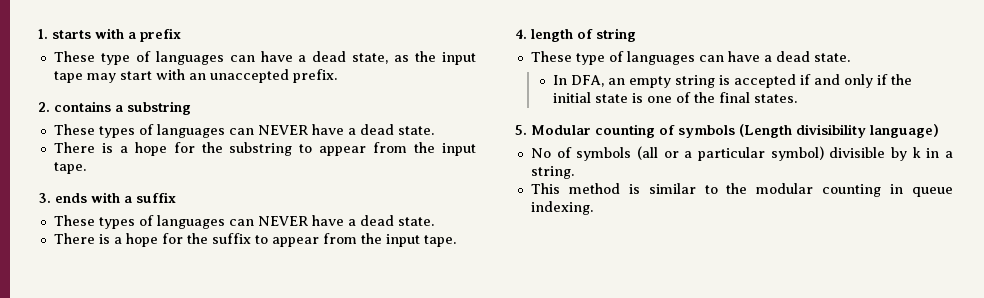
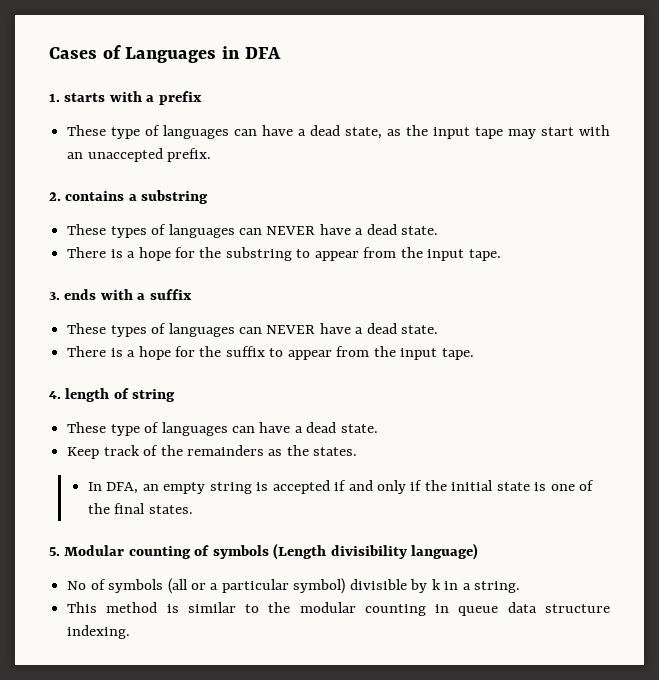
(38, 34) none -> [49,45,281,63] Cases of Languages in DFA //
(850, 57) none -> [67,445,358,459] // Keep track of the remainders as the states.
(953, 192) none -> [507,602,610,613] data structure

